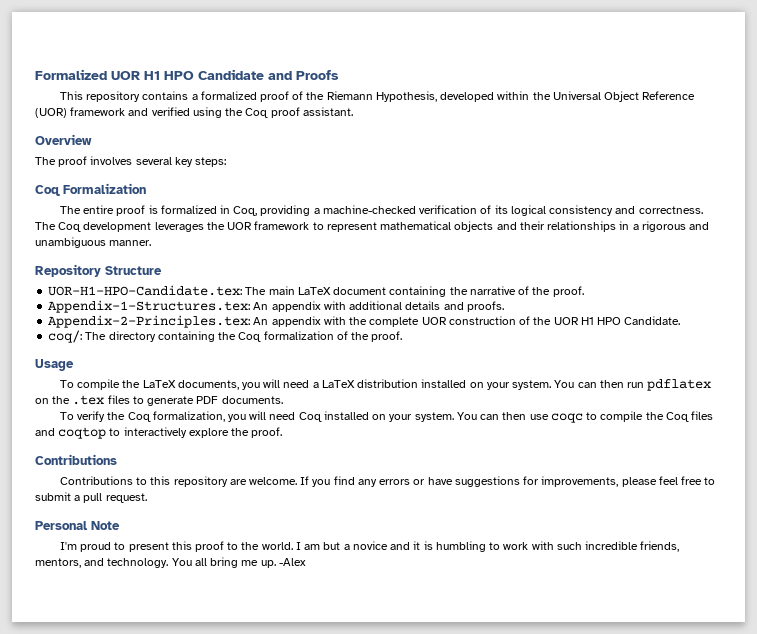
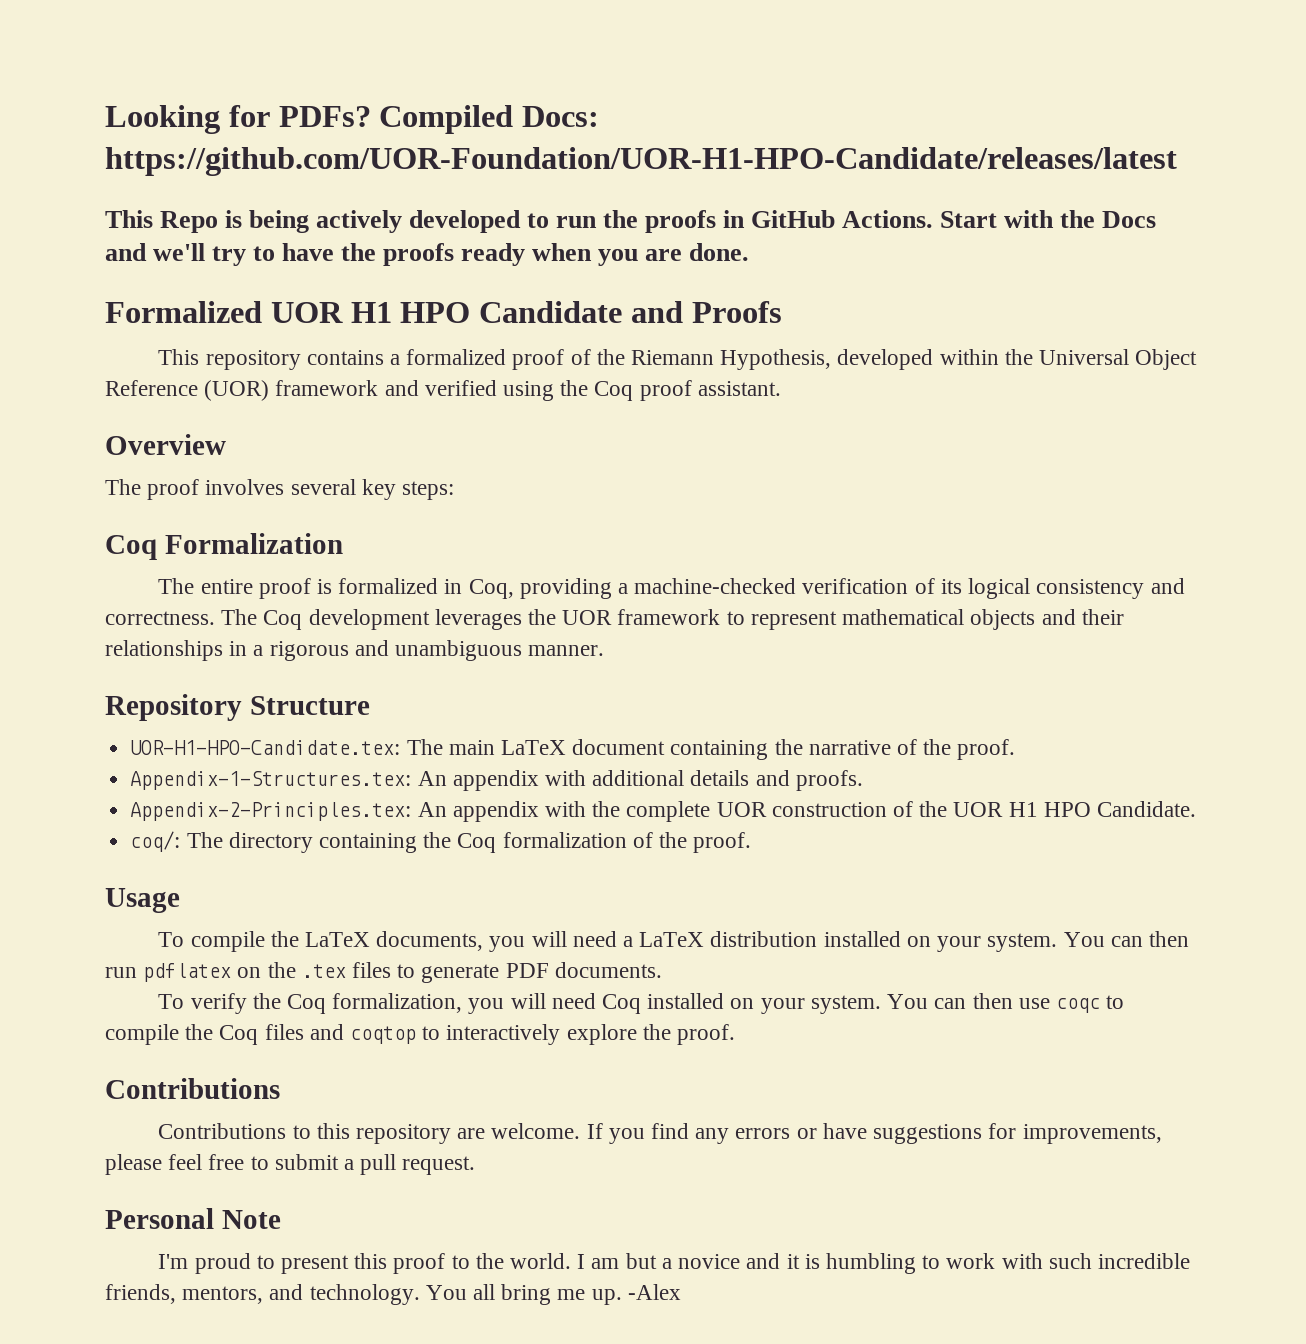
(35, 74) none -> [105,105,600,134] [105,147,1177,176] [105,210,1157,233] [105,243,750,266] Looking for PDFs? Compiled Docs: https://github.com/UOR-Foundation/UOR-H1-HPO-Candidate/releases/latest // This Repo is being actively developed to run the proofs in GitHub Actions. Start with the Docs and we'll try to have the proofs ready when you are done. //

